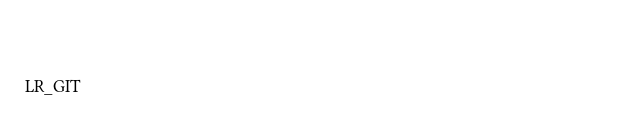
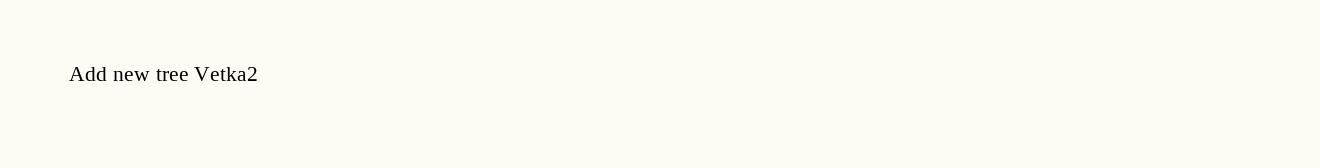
[25,79,81,95] LR_GIT -> [69,67,259,81] Add new tree Vetka2

